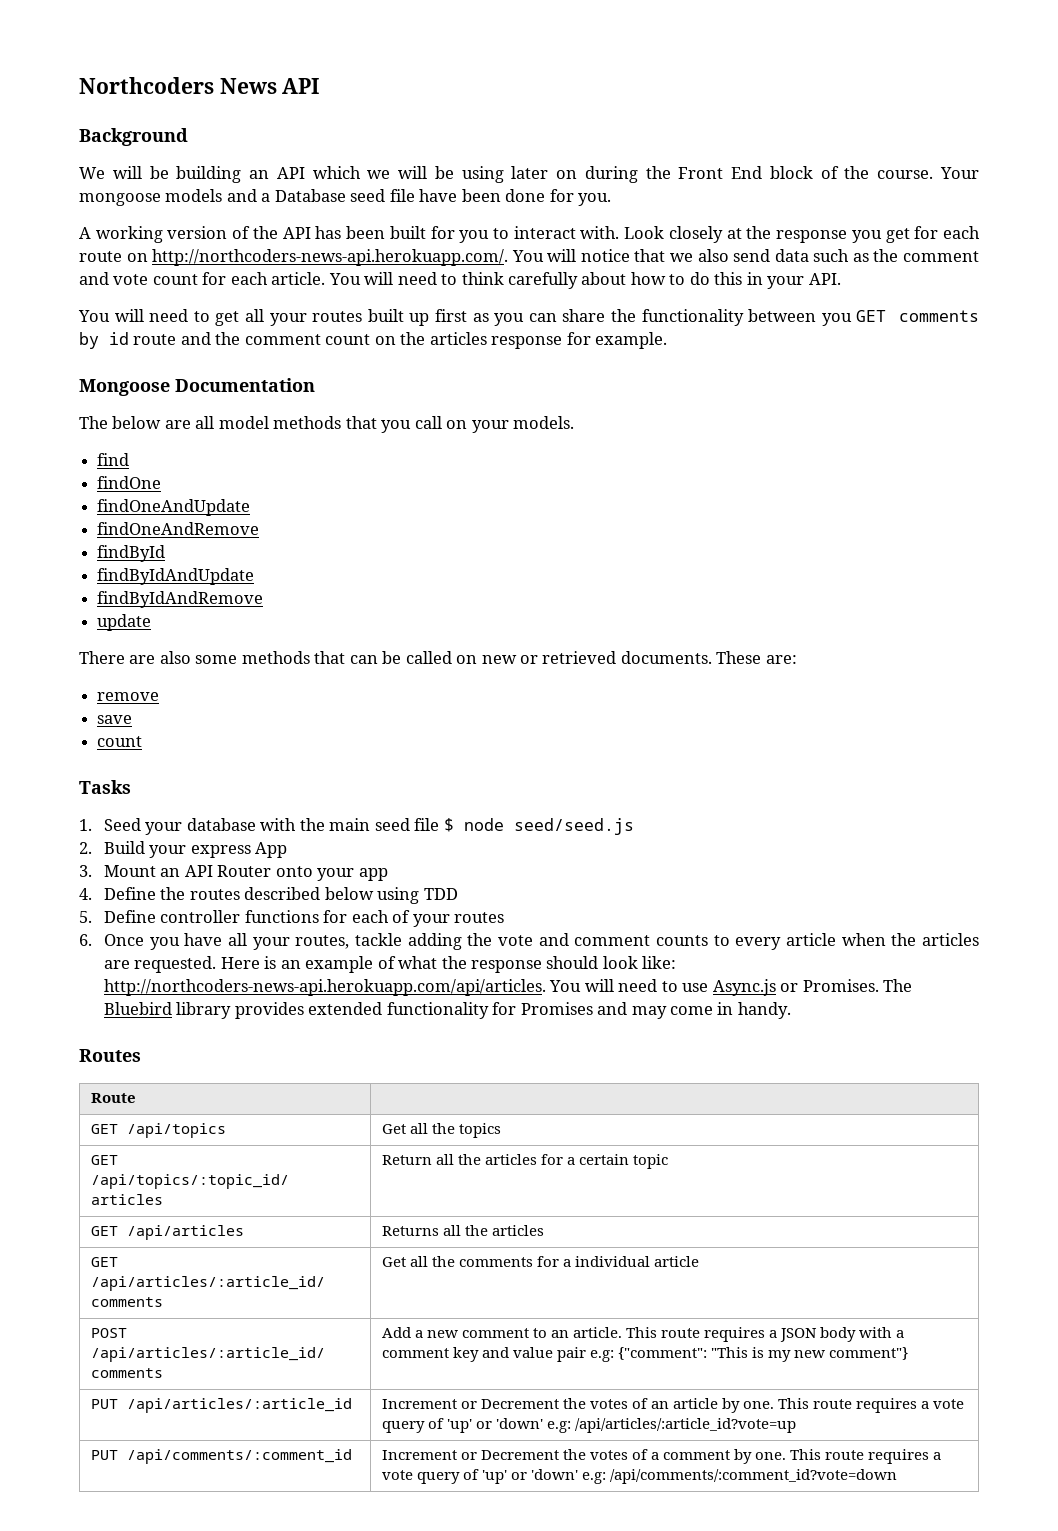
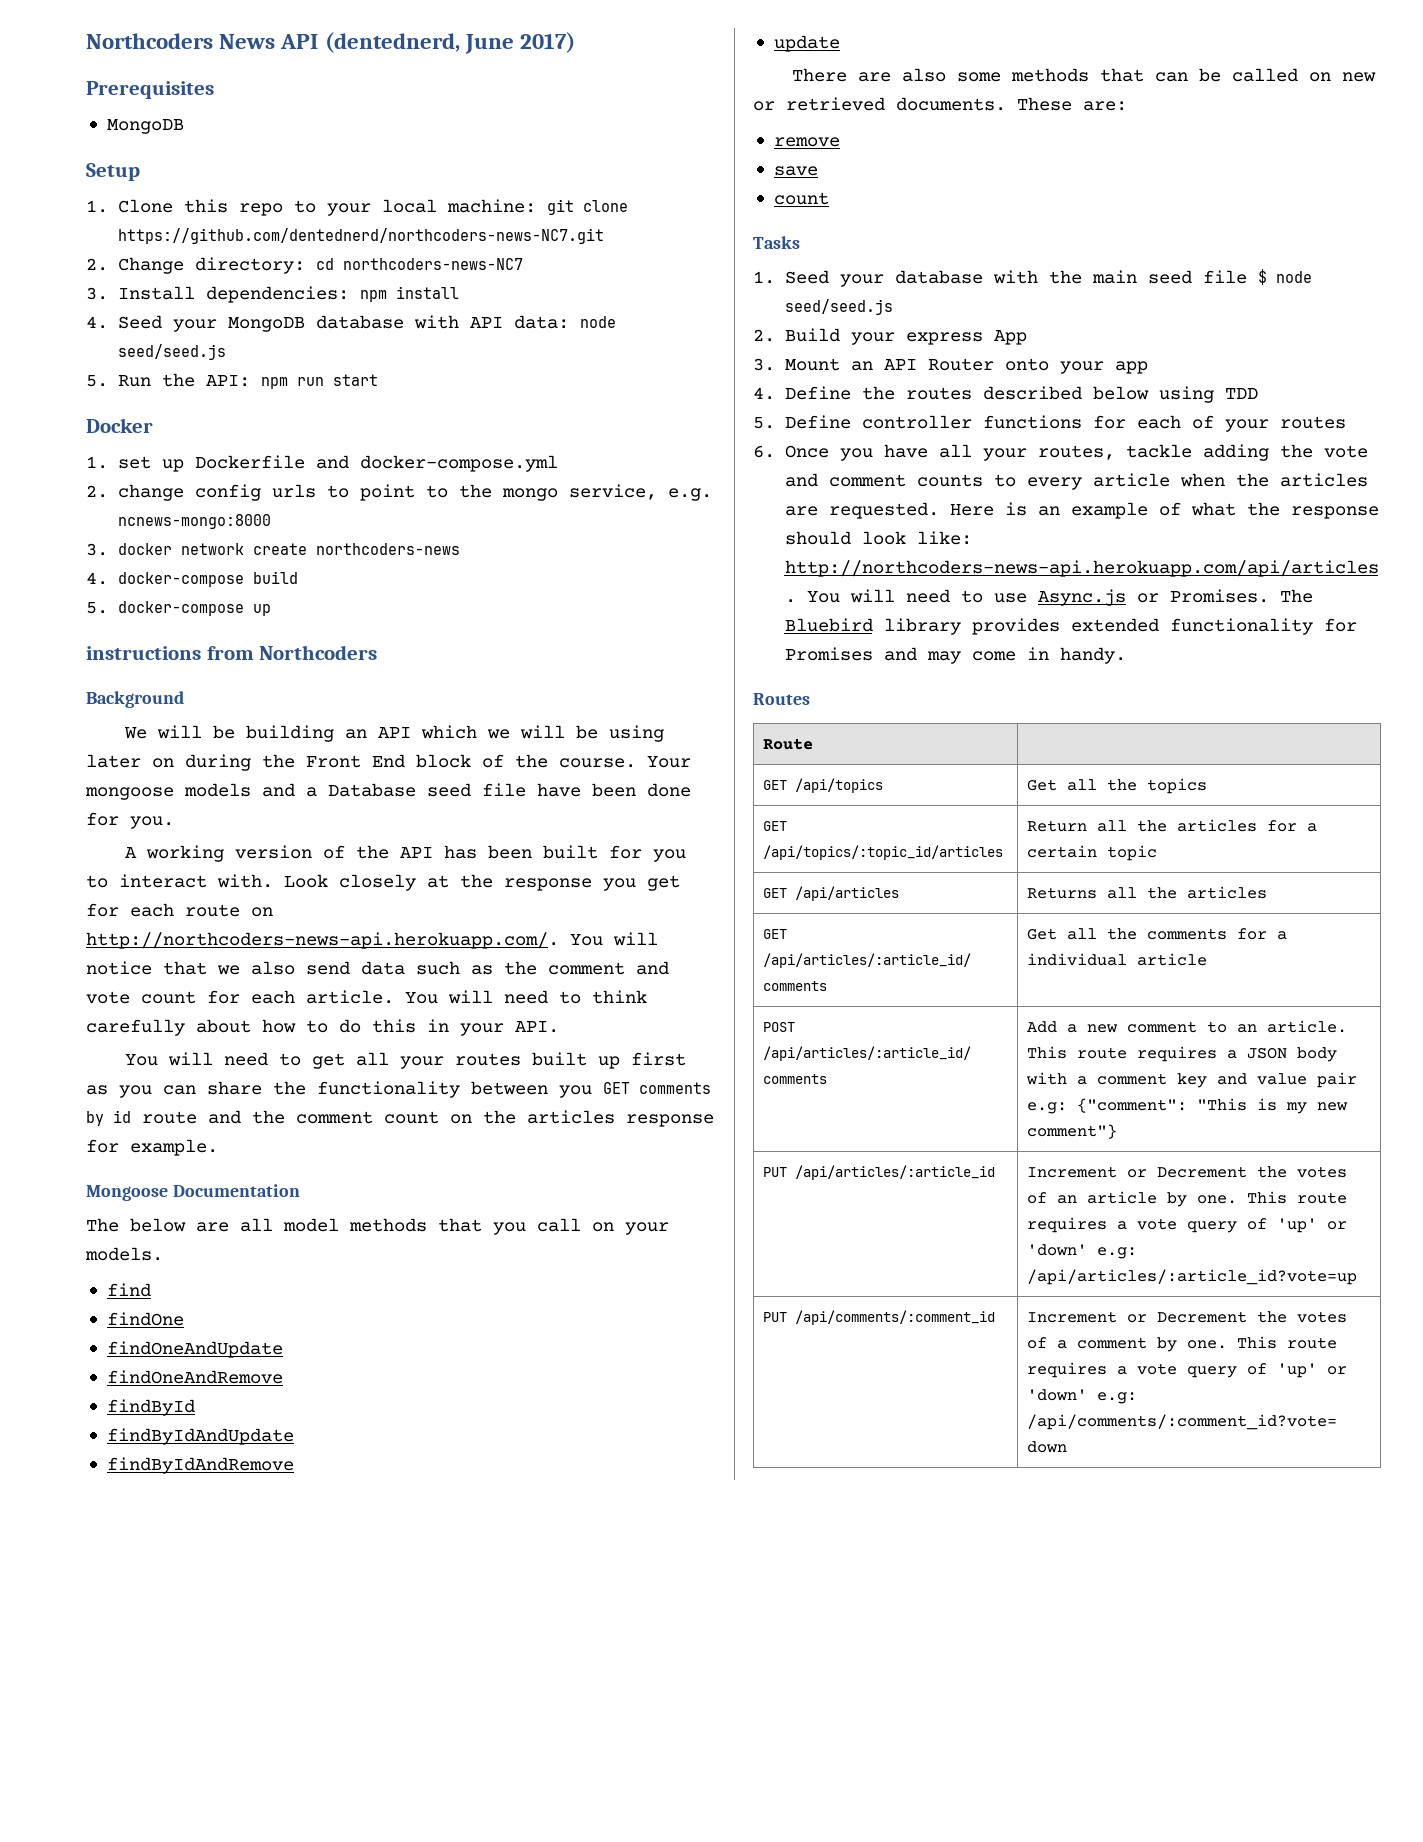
(320, 86) none -> [324,32,576,54] [86,81,214,99] [106,119,184,134] [86,163,140,181] [86,199,628,216] [117,228,604,244] [86,257,523,274] [86,286,459,303] [86,315,616,332] [117,344,226,360] [86,373,378,389] [86,418,153,433] [86,455,558,472] [86,484,712,501] [117,514,271,529] [86,543,460,556] [86,571,298,587] [86,601,271,616] [86,645,378,660] (dentednerd, June 2017) // Prerequisites // MongoDB // Setup // 1. Clone this repo to your local machine: git clone https://github.com/dentednerd/northcoders-news-NC7.git // 2. Change directory: cd northcoders-news-NC7 // 3. Install dependencies: npm install // 4. Seed your MongoDB database with API data: node seed/seed.js // 5. Run the API: npm run start // Docker // 1. set up Dockerfile and docker-compose.yml // 2. change config urls to point to the mongo service, e.g. ncnews-mongo:8000 // 3. docker network create northcoders-news // 4. docker-compose build // 5. docker-compose up // instructions from Northcoders

